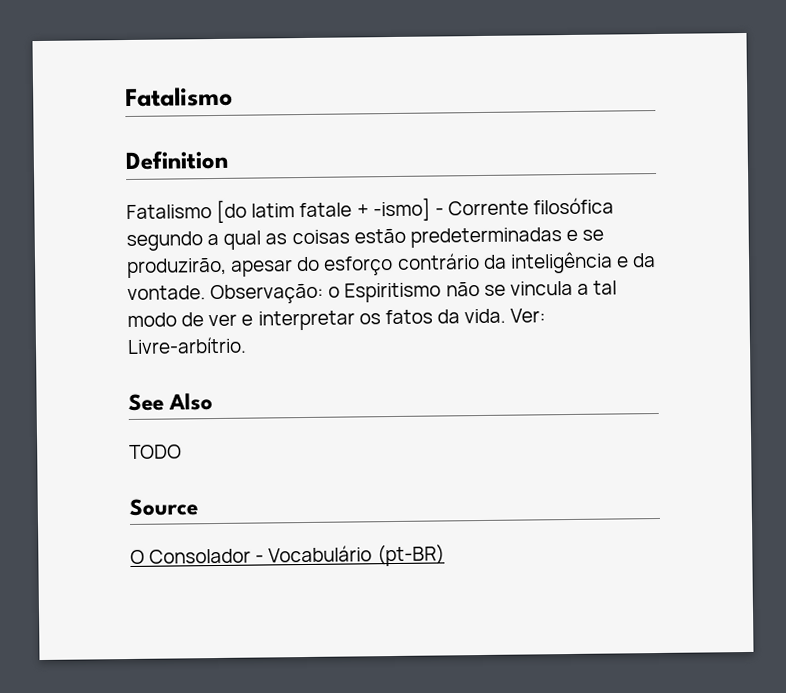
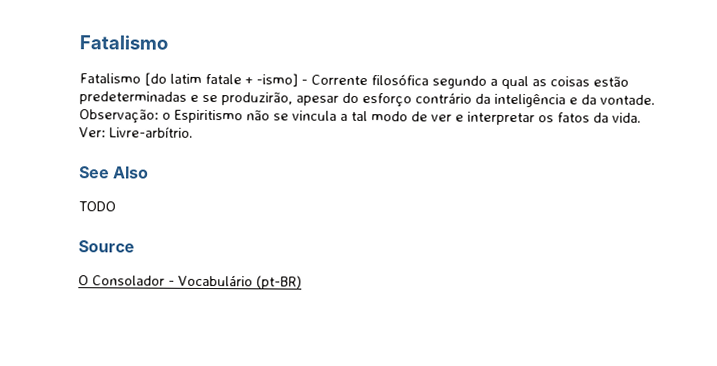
[125,86,233,108] [125,149,228,171] Fatalismo // Definition -> [79,35,168,50] Fatalismo

